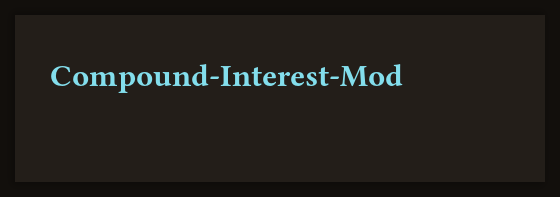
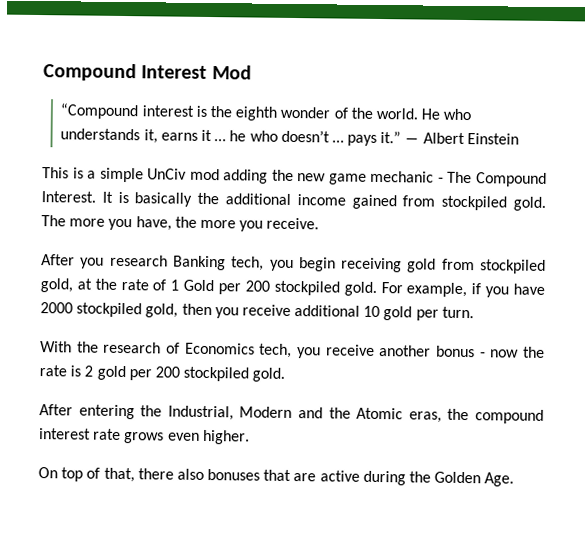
[50,64,403,93] Compound-Interest-Mod -> [43,63,252,82] [60,103,472,121] [60,128,519,146] [42,167,547,187] [41,191,546,211] [41,215,320,232] [41,254,546,274] [40,278,545,298] [40,302,474,321] [40,341,546,359] [39,365,286,382] [39,404,545,424] [39,428,250,445] [38,467,515,487] Compound Interest Mod // “Compound interest is the eighth wonder of the world. He who understands it, earns it … he who doesn’t … pays it.” ― Albert Einstein // This is a simple UnCiv mod adding the new game mechanic - The Compound Interest. It is basically the additional income gained from stockpiled gold. The more you have, the more you receive. // After you research Banking tech, you begin receiving gold from stockpiled gold, at the rate of 1 Gold per 200 stockpiled gold. For example, if you have 2000 stockpiled gold, then you receive additional 10 gold per turn. // With the research of Economics tech, you receive another bonus - now the rate is 2 gold per 200 stockpiled gold. // After entering the Industrial, Modern and the Atomic eras, the compound interest rate grows even higher. // On top of that, there also bonuses that are active during the Golden Age.

